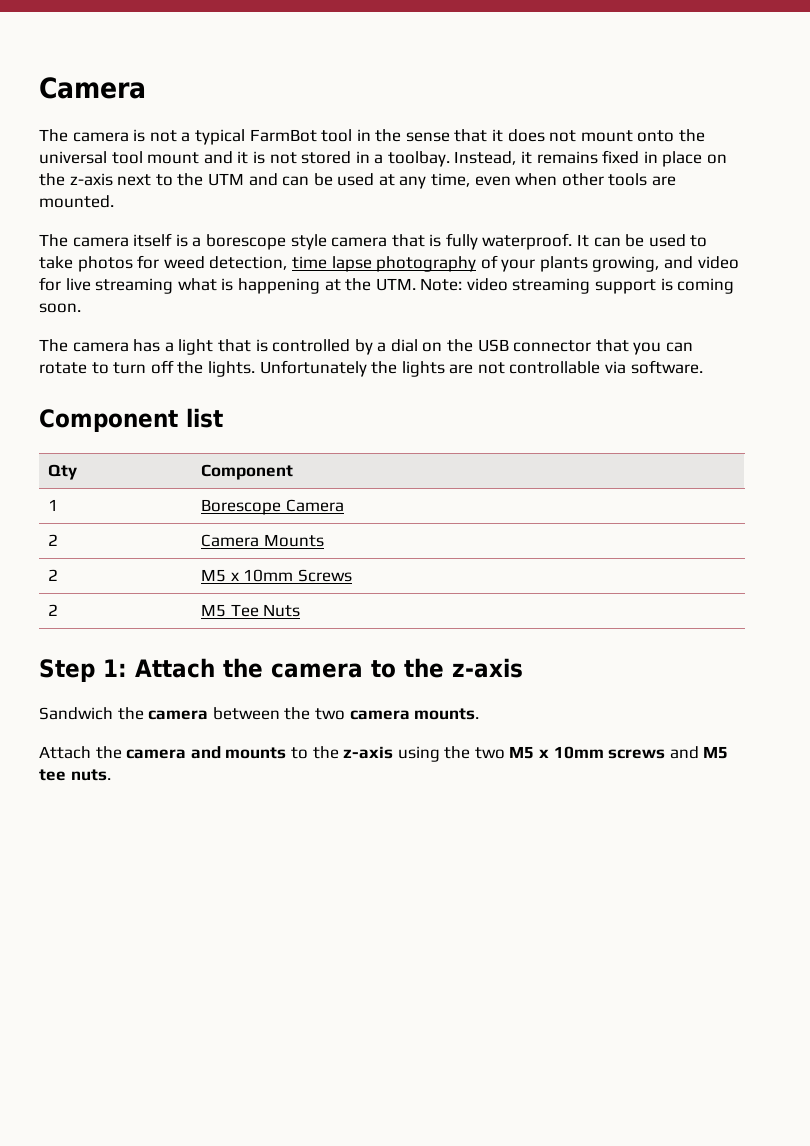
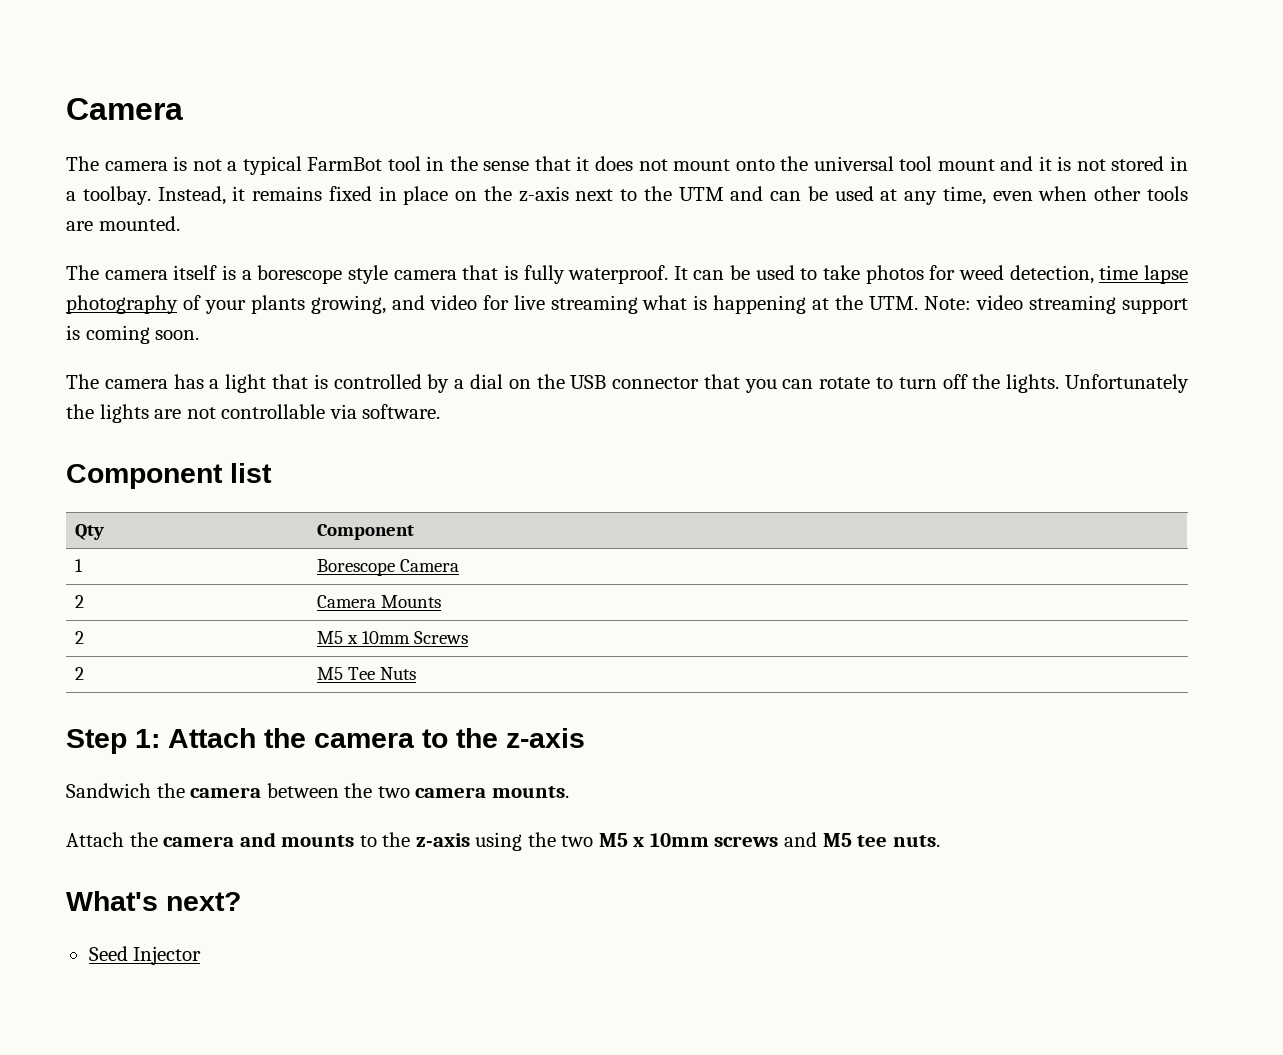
(111, 775) none -> [66,891,241,911] [88,946,202,965] // What's next? // Seed Injector

